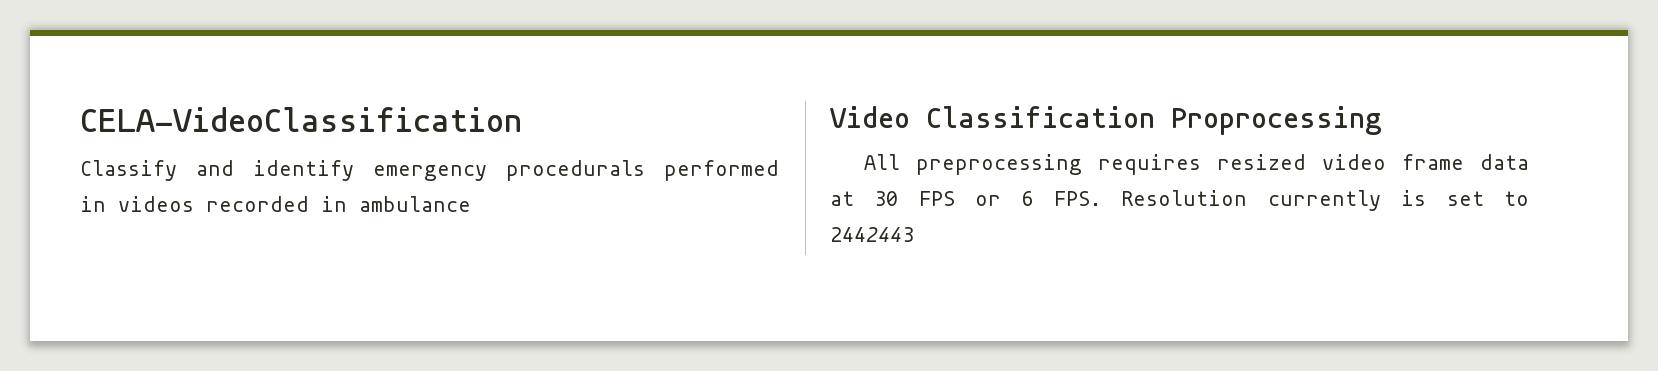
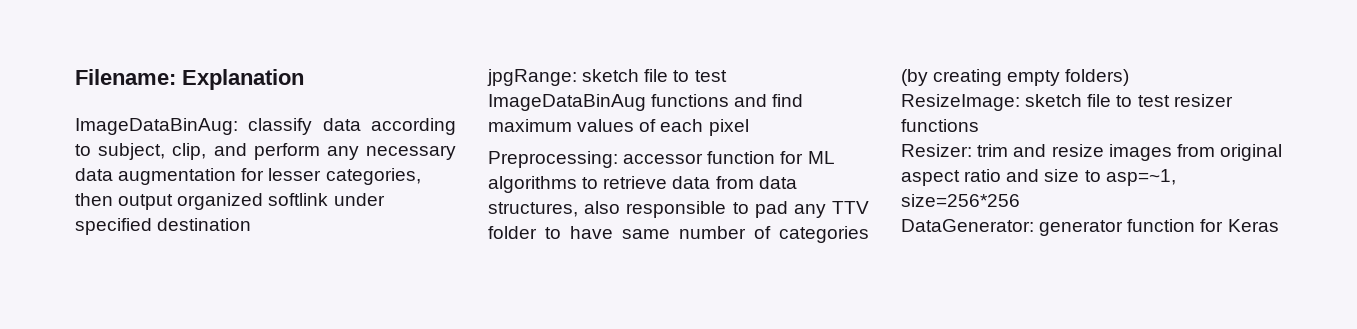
[80,107,522,132] [80,160,779,181] [80,196,471,212] [830,106,1381,135] [863,154,1529,175] [830,190,1529,211] [830,227,914,242] CELA-VideoClassification // Classify and identify emergency procedurals performed in videos recorded in ambulance // Video Classification Proprocessing // All preprocessing requires resized video frame data at 30 FPS or 6 FPS. Resolution currently is set to 2442443 -> [75,69,304,90] [75,118,456,135] [75,143,457,160] [75,168,421,185] [75,193,385,210] [75,218,252,235] [487,69,727,86] [488,94,804,111] [488,119,749,136] [488,151,835,168] [488,176,797,193] [488,201,869,218] [488,226,869,243] [901,69,1130,86] [901,94,1233,111] [901,119,979,132] [901,144,1282,161] [901,169,1176,186] [901,194,1020,207] [901,219,1279,236] Filename: Explanation // ImageDataBinAug: classify data according to subject, clip, and perform any necessary data augmentation for lesser categories, then output organized softlink under specified destination // jpgRange: sketch file to test ImageDataBinAug functions and find maximum values of each pixel // Preprocessing: accessor function for ML algorithms to retrieve data from data structures, also responsible to pad any TTV folder to have same number of categories (by creating empty folders) // ResizeImage: sketch file to test resizer functions // Resizer: trim and resize images from original aspect ratio and size to asp=~1, size=256*256 // DataGenerator: generator function for Keras

